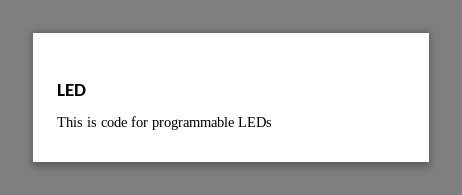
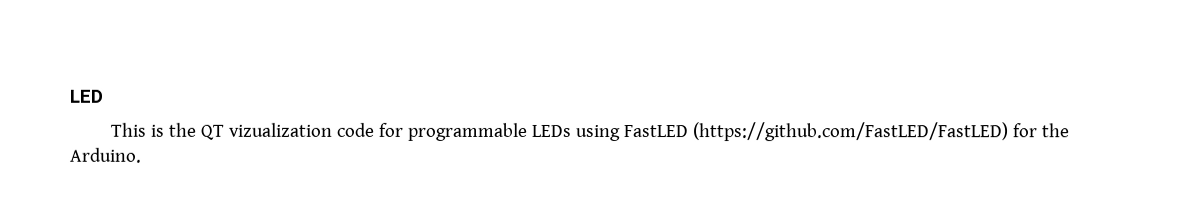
(97, 122) none -> [168,122,333,140] the QT vizualization
(272, 122) none -> [575,122,1070,142] [69,147,141,163] using FastLED (https://github.com/FastLED/FastLED) for the Arduino.

